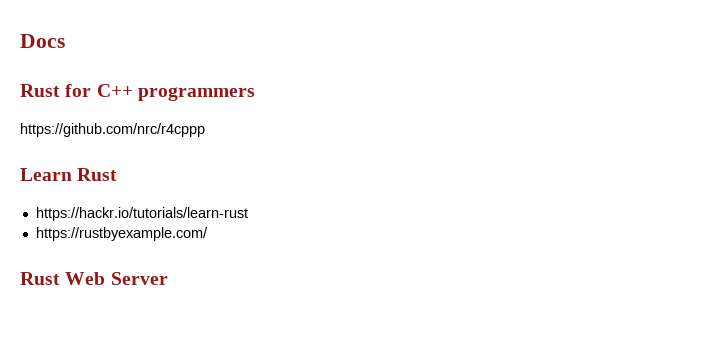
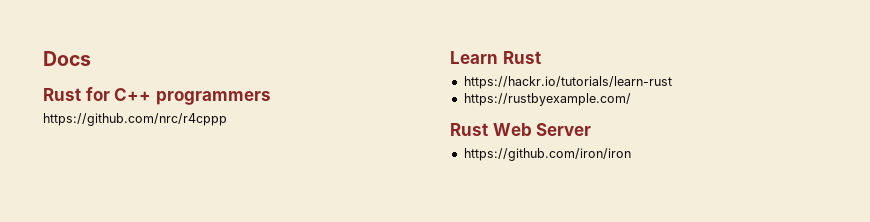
(168, 278) none -> [463,148,631,161] // https://github.com/iron/iron

